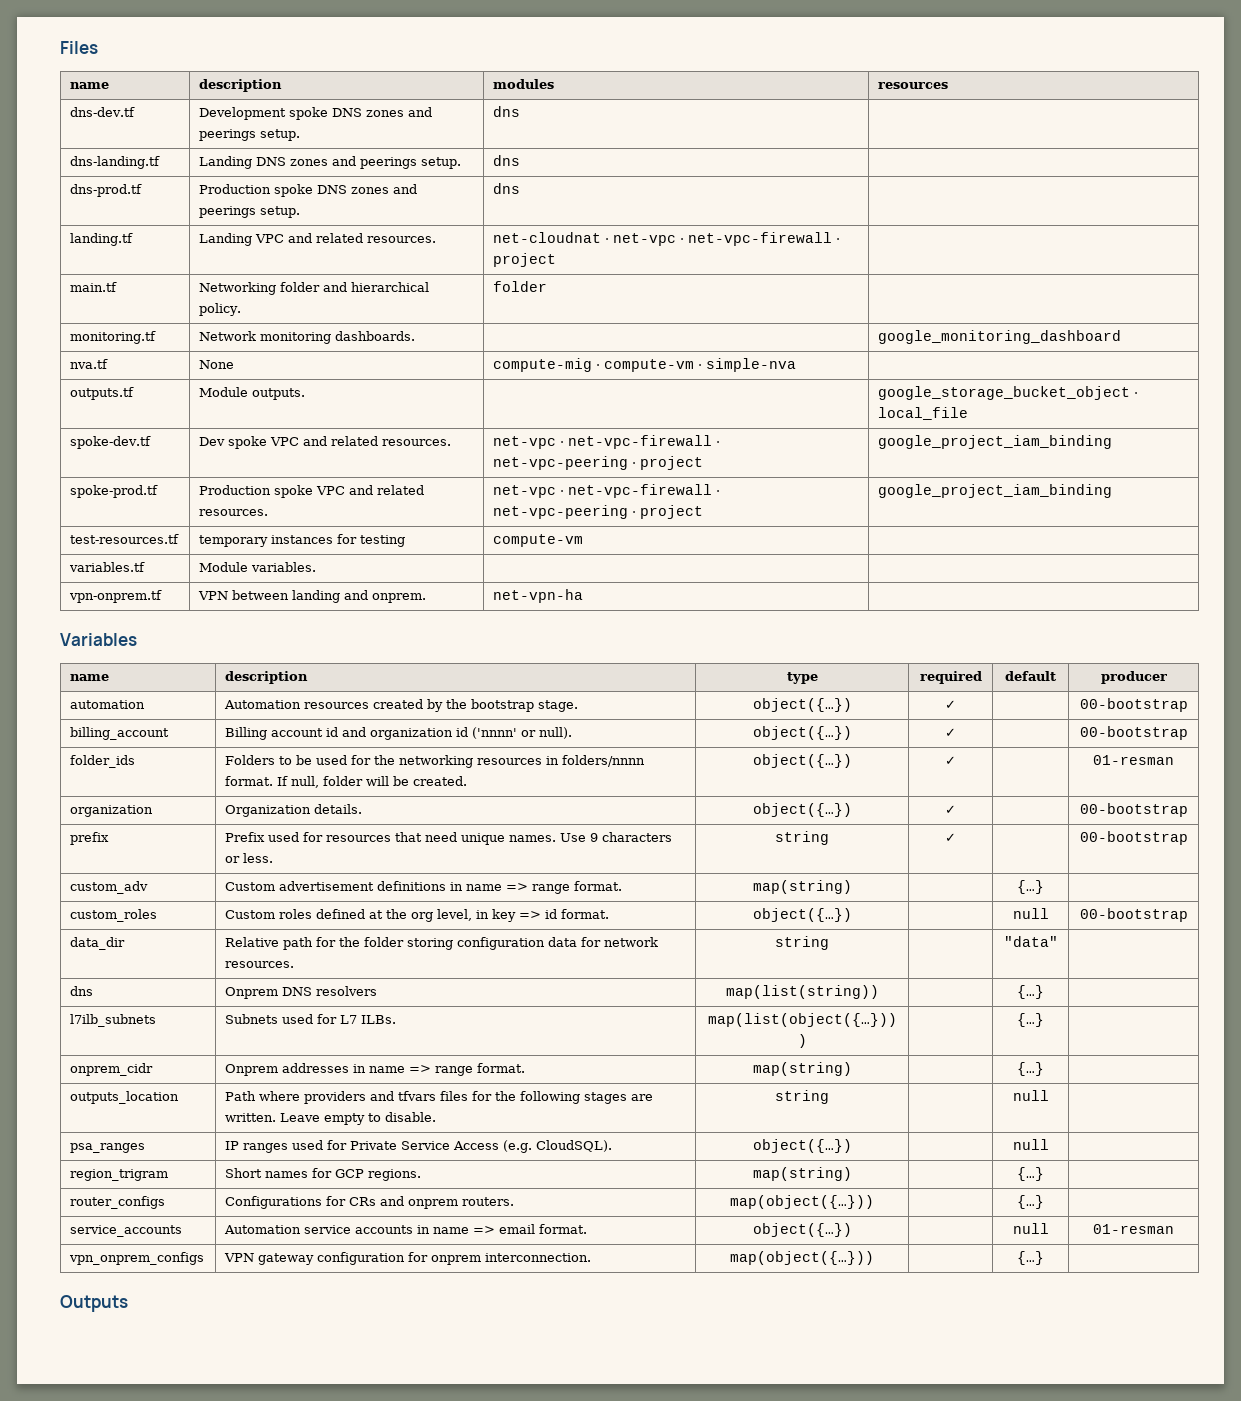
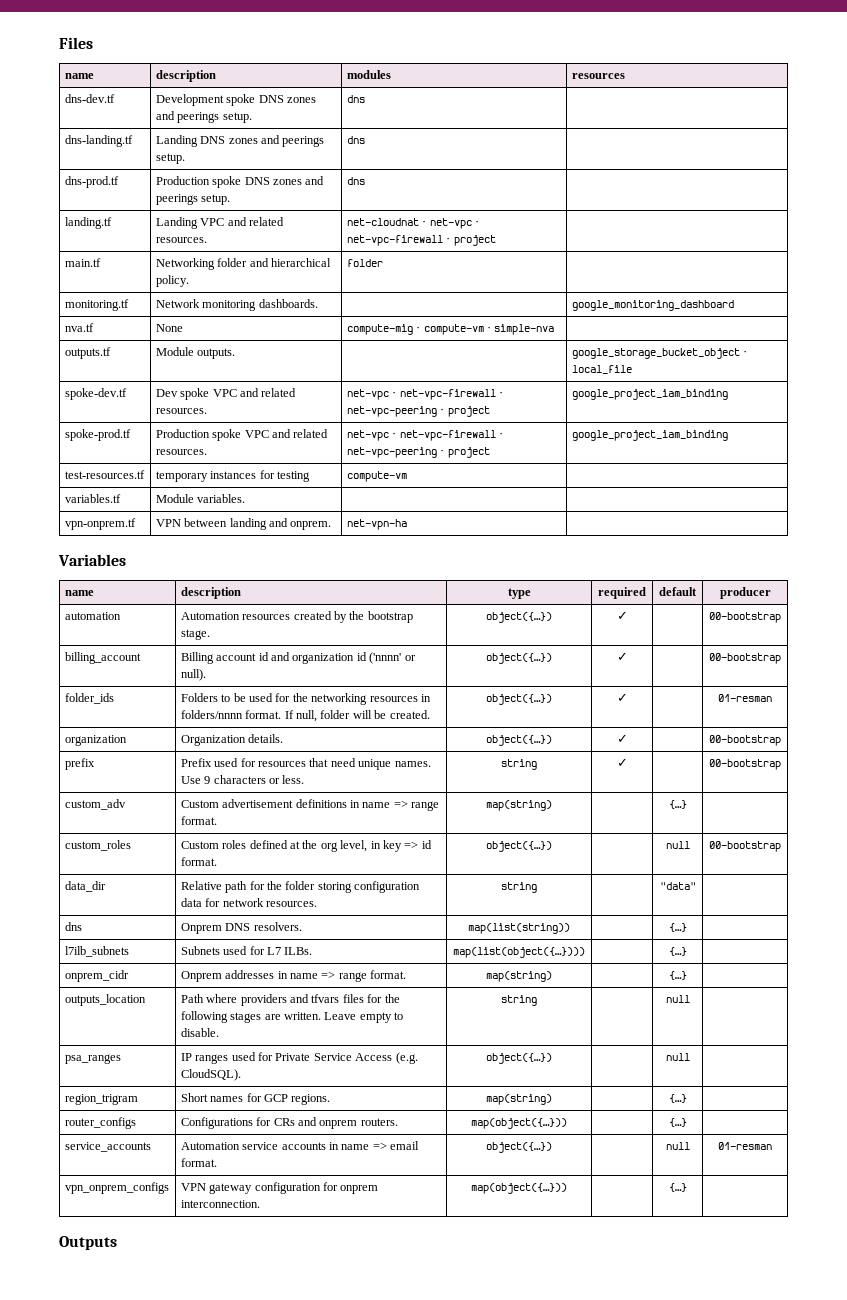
[316,986,378,996] resolvers -> [253,922,302,931] resolvers.

